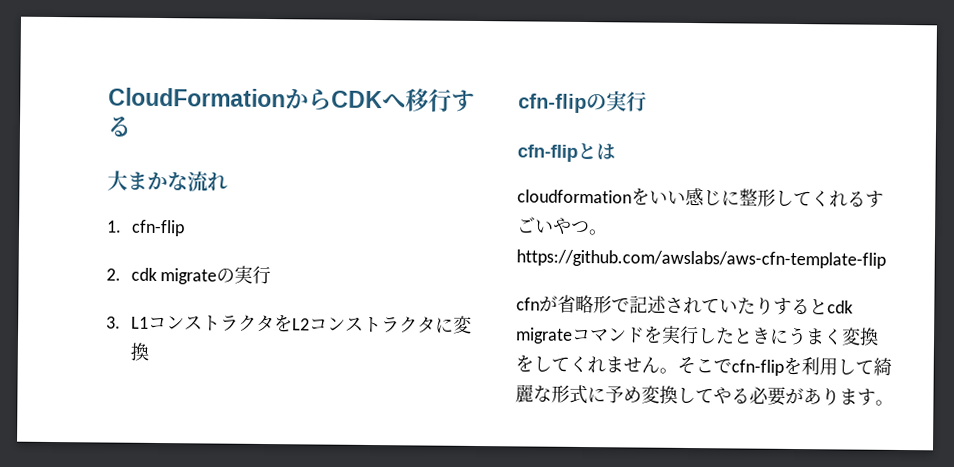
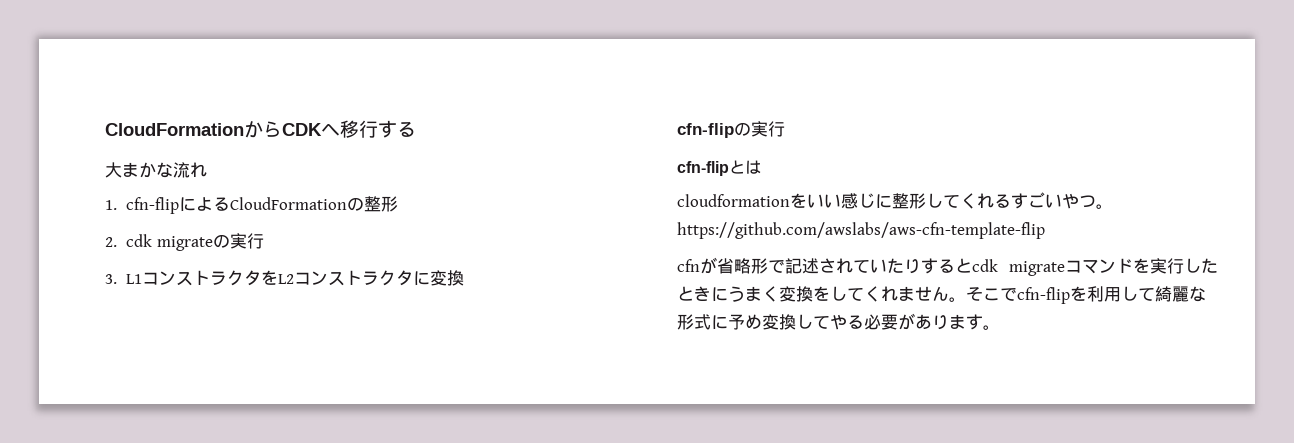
(185, 228) none -> [179,196,399,212] によるCloudFormationの整形

